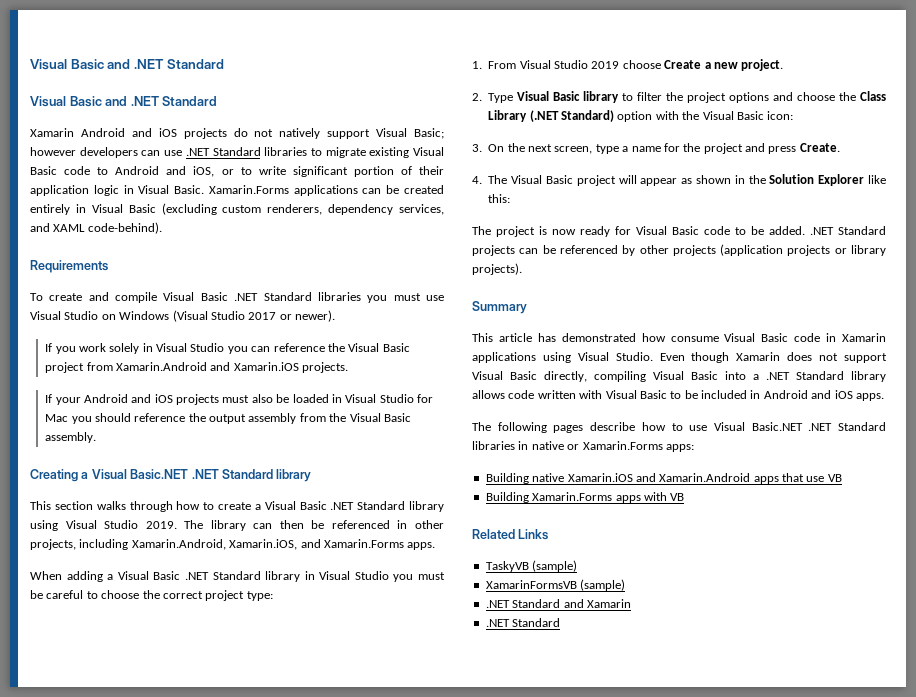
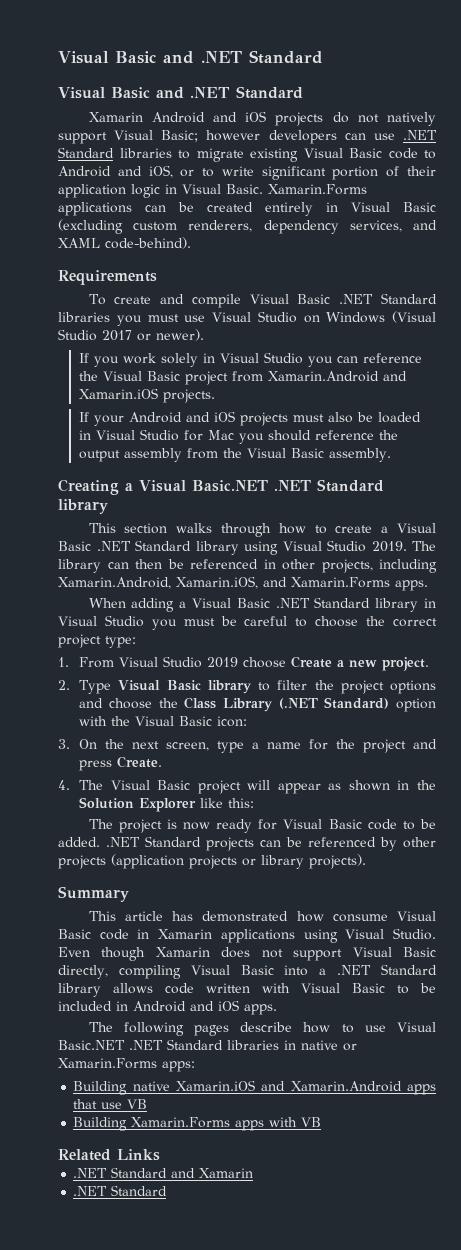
[485,560,578,572] [485,579,626,591] // TaskyVB (sample) // XamarinFormsVB (sample) -> (160, 1155) none

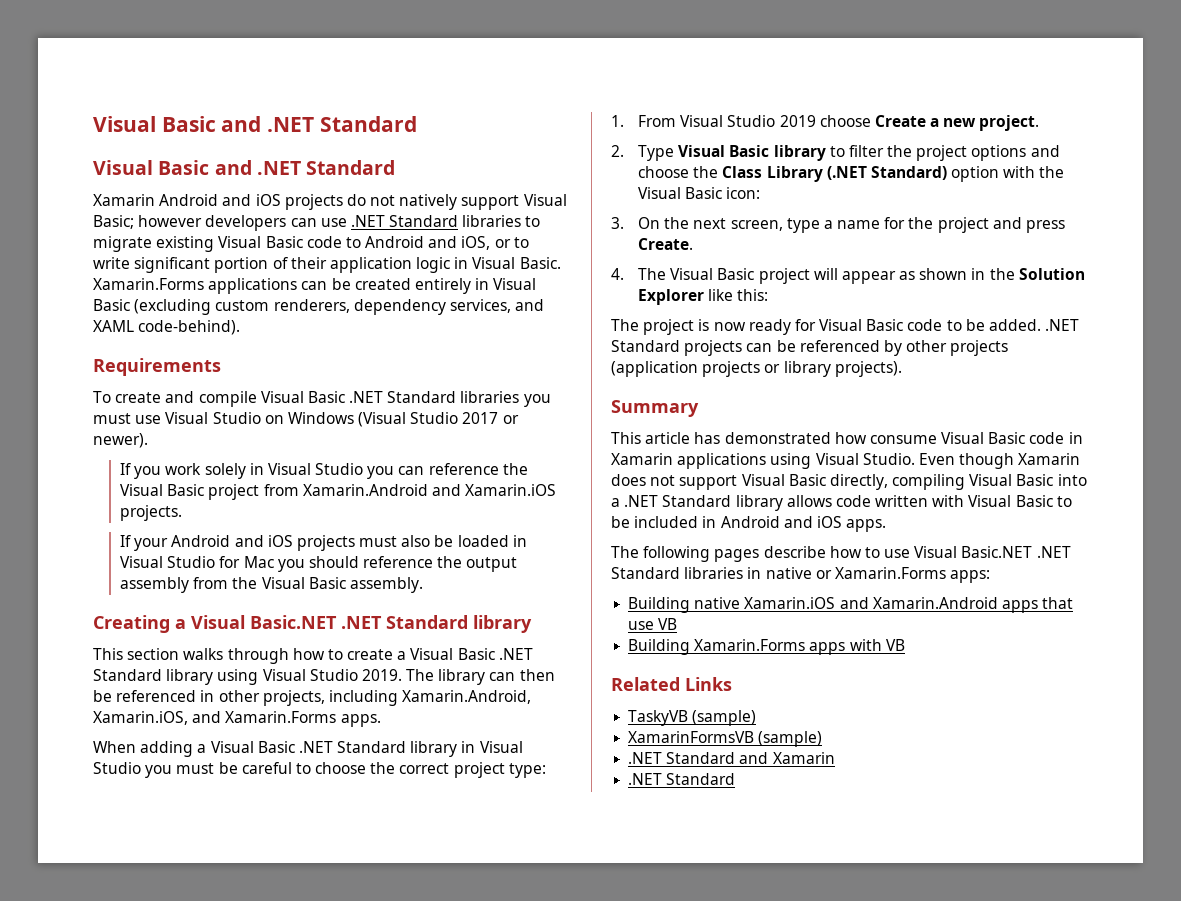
(160, 1155) none -> [628,710,757,726] [628,731,823,747] // TaskyVB (sample) // XamarinFormsVB (sample)

